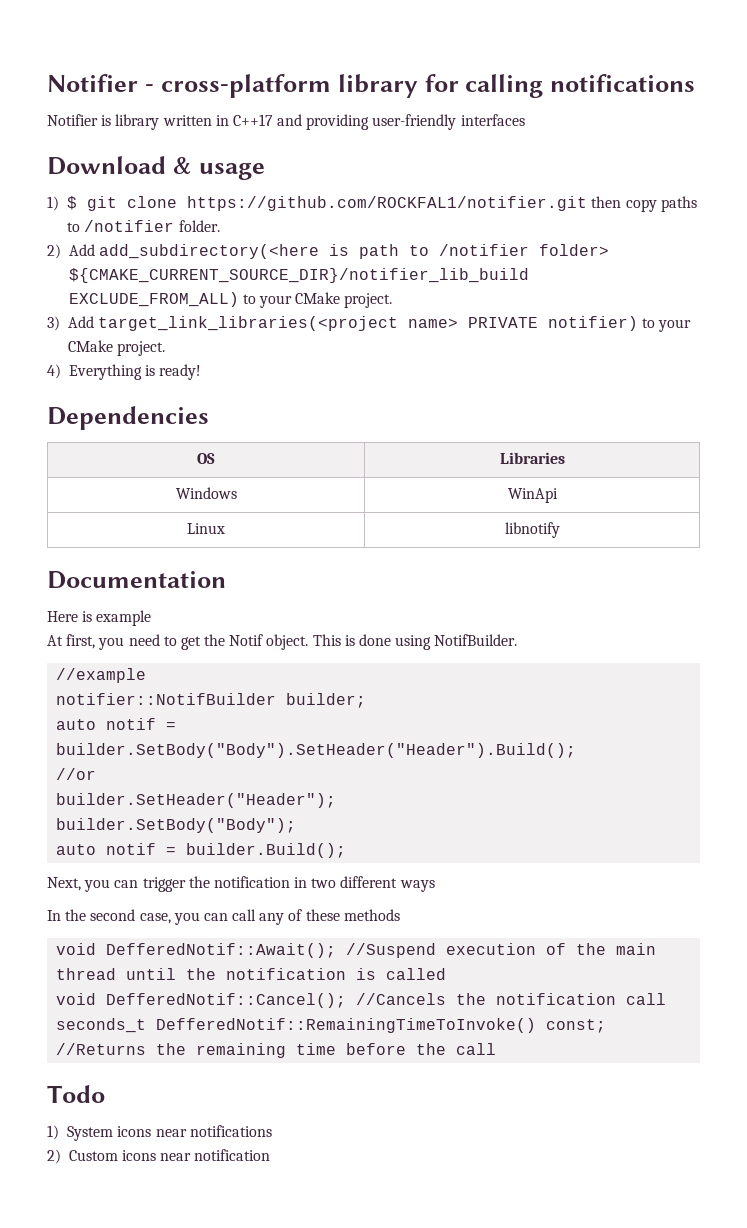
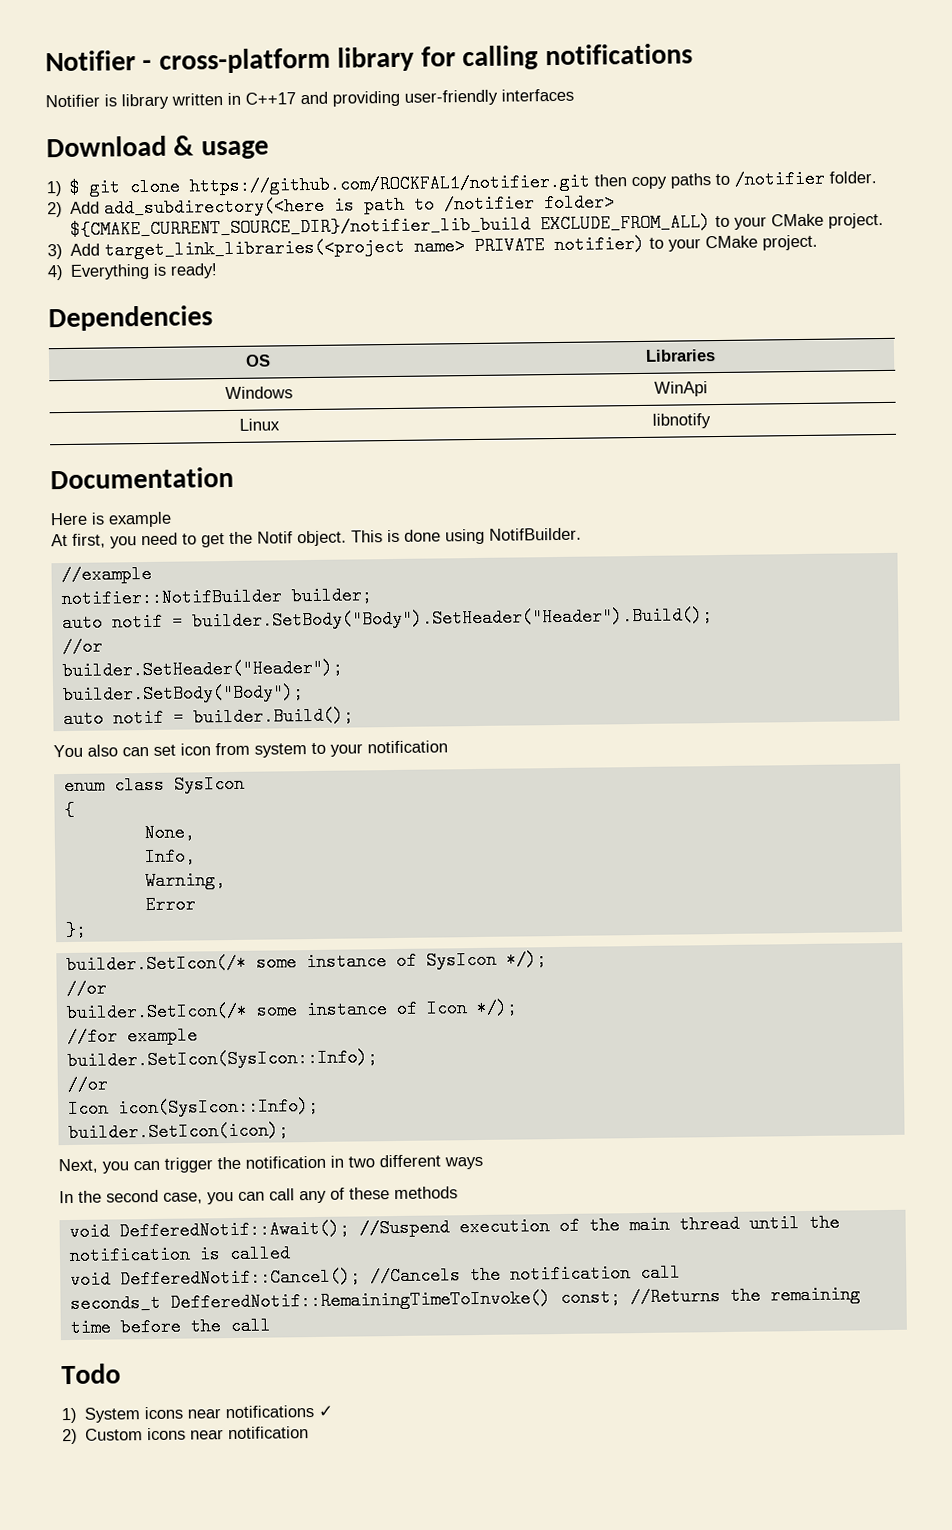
(347, 850) none -> [53,740,448,758] [63,774,245,796] [63,800,75,820] [143,823,195,843] [143,847,196,867] [144,871,226,891] [144,895,196,915] [64,920,87,940] [65,950,547,975] [65,979,107,999] [65,998,518,1023] [66,1026,198,1047] [66,1048,378,1071] [66,1075,108,1095] [67,1096,319,1119] [67,1121,289,1143] // You also can set icon from system to your notification // enum class SysIcon // { // None, // Info, // Warning, // Error // }; // builder.SetIcon(/* some instance of SysIcon */); // //or // builder.SetIcon(/* some instance of Icon */); // //for example // builder.SetIcon(SysIcon::Info); // //or // Icon icon(SysIcon::Info); // builder.SetIcon(icon);
(272, 1131) none -> [318,1405,334,1417] ✓

